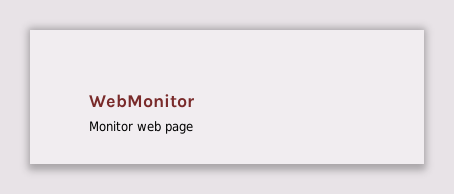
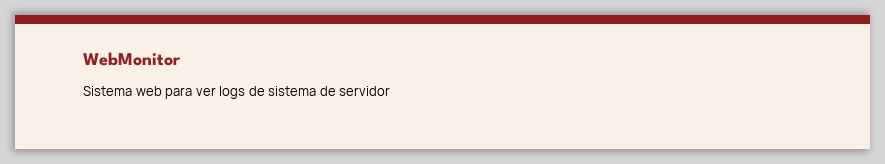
[89,121,193,134] Monitor web page -> [83,86,391,99] Sistema web para ver logs de sistema de servidor

